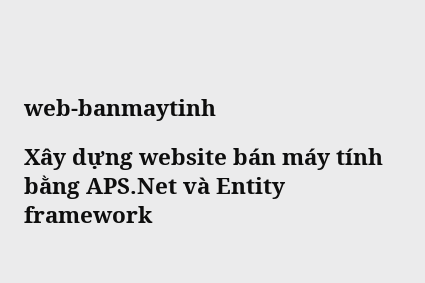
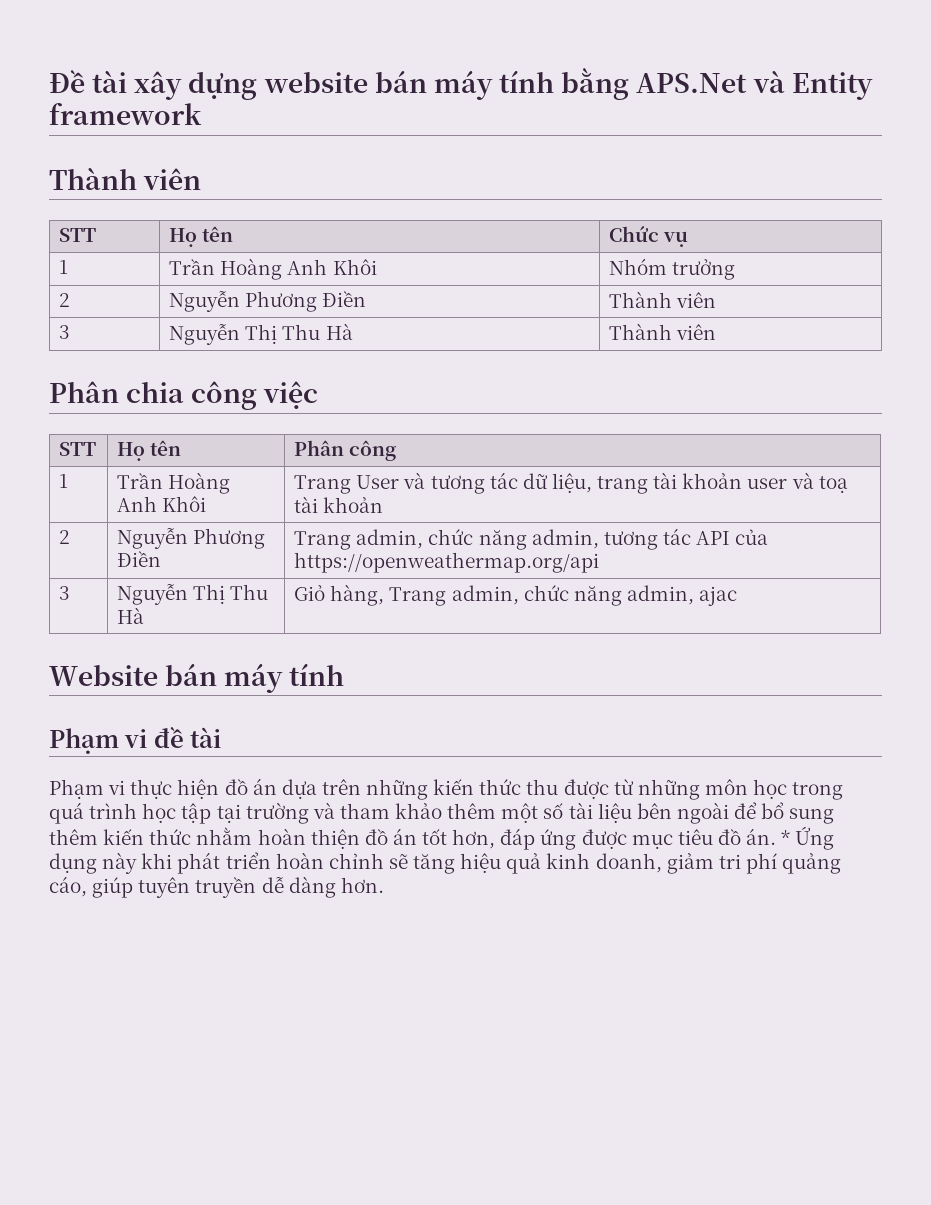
[23,99,216,121] [24,148,67,170] web-banmaytinh // Xây -> [49,70,183,100] Đề tài xây
(153, 214) none -> [49,167,202,190] [59,228,97,242] [169,226,234,247] [609,226,689,247] [59,260,69,274] [169,258,377,280] [609,258,736,280] [59,293,71,307] [169,291,367,312] [609,291,717,308] [59,325,71,339] [169,323,353,345] [609,323,717,340] [49,381,319,410] [59,442,97,456] [117,440,182,461] [294,440,397,461] [59,474,69,488] [117,472,231,494] [117,496,207,512] [294,472,848,494] [294,496,384,513] [59,530,71,544] [117,528,266,549] [117,551,162,567] [294,528,769,550] [294,552,600,573] [59,586,71,600] [117,584,269,605] [117,607,145,624] [294,584,738,606] [49,663,345,693] [49,727,222,754] [49,778,844,800] [49,802,835,824] [49,826,835,850] [49,852,842,874] [49,876,384,898] // Thành viên // STT | Họ tên | Chức vụ // 1 | Trần Hoàng Anh Khôi | Nhóm trưởng // 2 | Nguyễn Phương Điền | Thành viên // 3 | Nguyễn Thị Thu Hà | Thành viên // Phân chia công việc // STT | Họ tên | Phân công // 1 | Trần Hoàng Anh Khôi | Trang User và tương tác dữ liệu, trang tài khoản user và toạ tài khoản // 2 | Nguyễn Phương Điền | Trang admin, chức năng admin, tương tác API của https://openweathermap.org/api // 3 | Nguyễn Thị Thu Hà | Giỏ hàng, Trang admin, chức năng admin, ajac // Website bán máy tính // Phạm vi đề tài // Phạm vi thực hiện đồ án dựa trên những kiến thức thu được từ những môn học trong quá trình học tập tại trường và tham khảo thêm một số tài liệu bên ngoài để bổ sung thêm kiến thức nhằm hoàn thiện đồ án tốt hơn, đáp ứng được mục tiêu đồ án. * Ứng dụng này khi phát triển hoàn chỉnh sẽ tăng hiệu quả kinh doanh, giảm tri phí quảng cáo, giúp tuyên truyền dễ dàng hơn.

